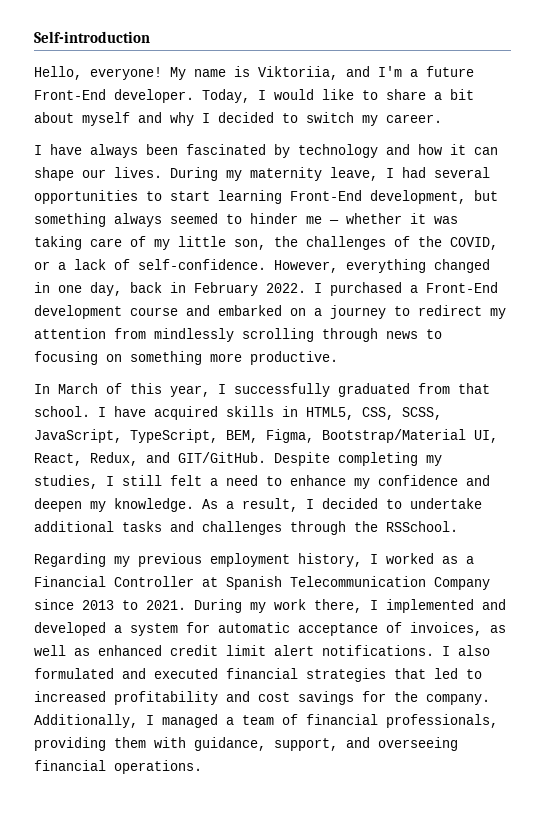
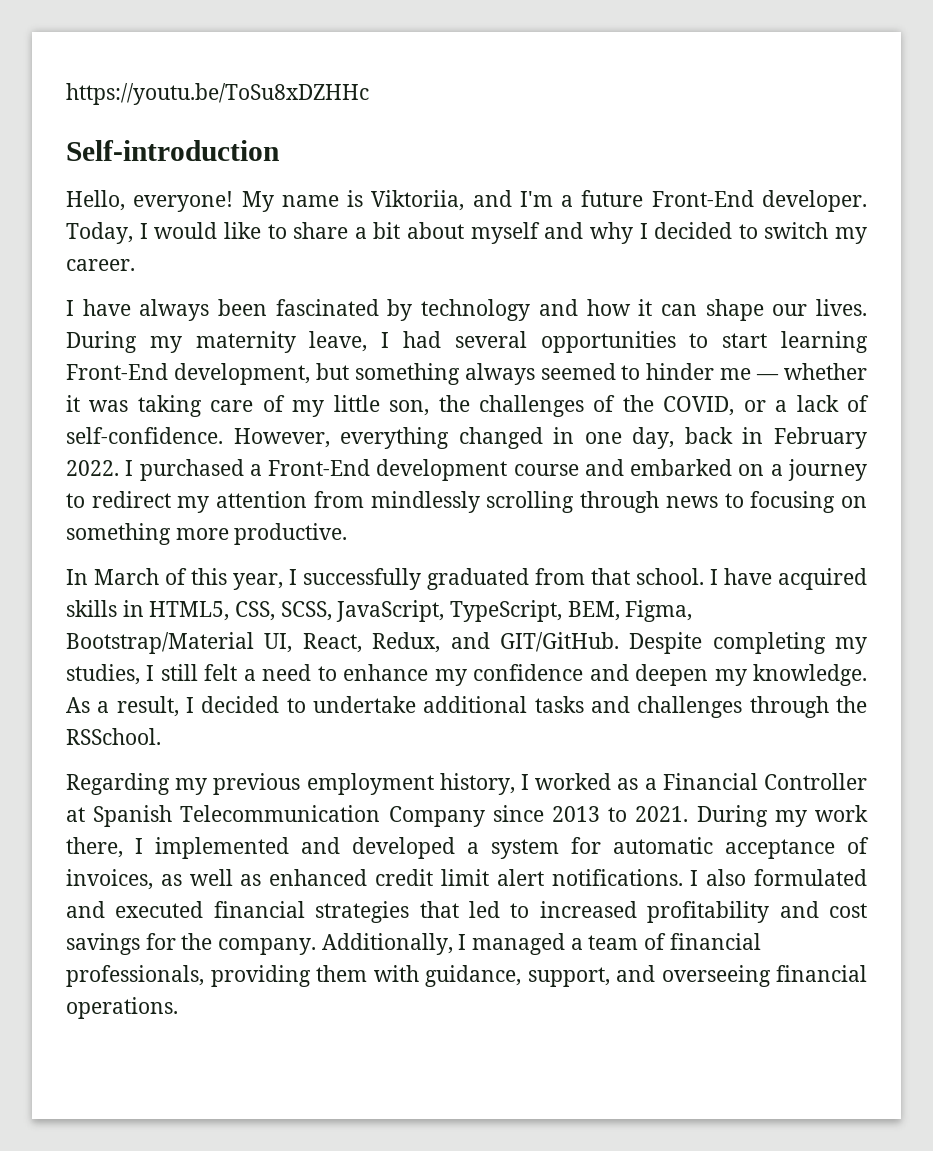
(34, 37) none -> [66,83,369,105] https://youtu.be/ToSu8xDZHHc //

